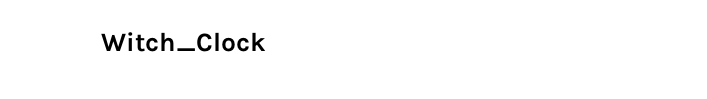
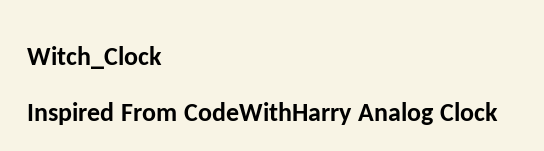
(266, 42) none -> [27,102,498,125] // Inspired From CodeWithHarry Analog Clock

